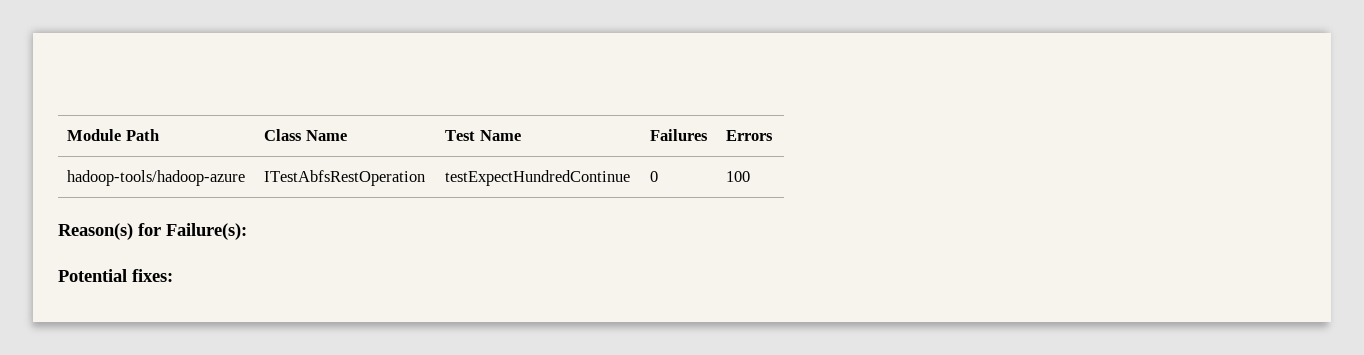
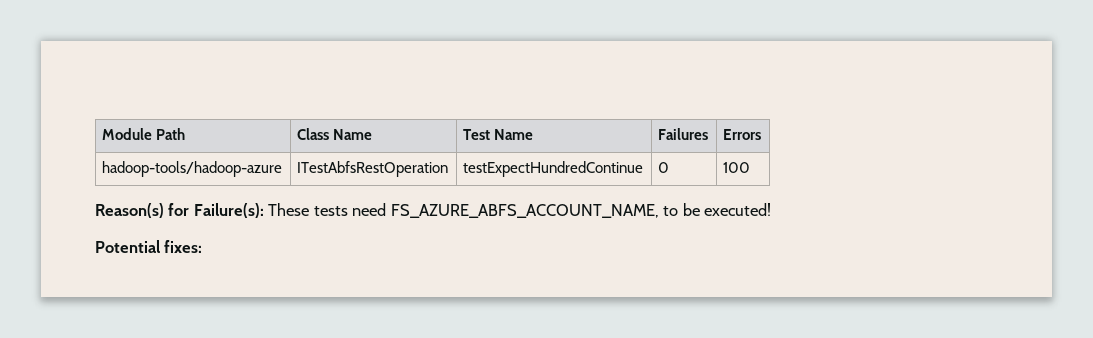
(247, 231) none -> [268,203,772,218] These tests need FS_AZURE_ABFS_ACCOUNT_NAME, to be executed!

